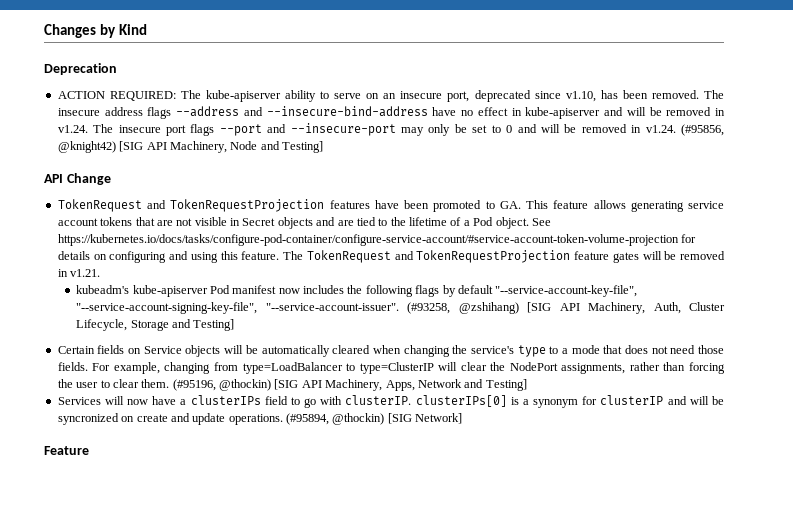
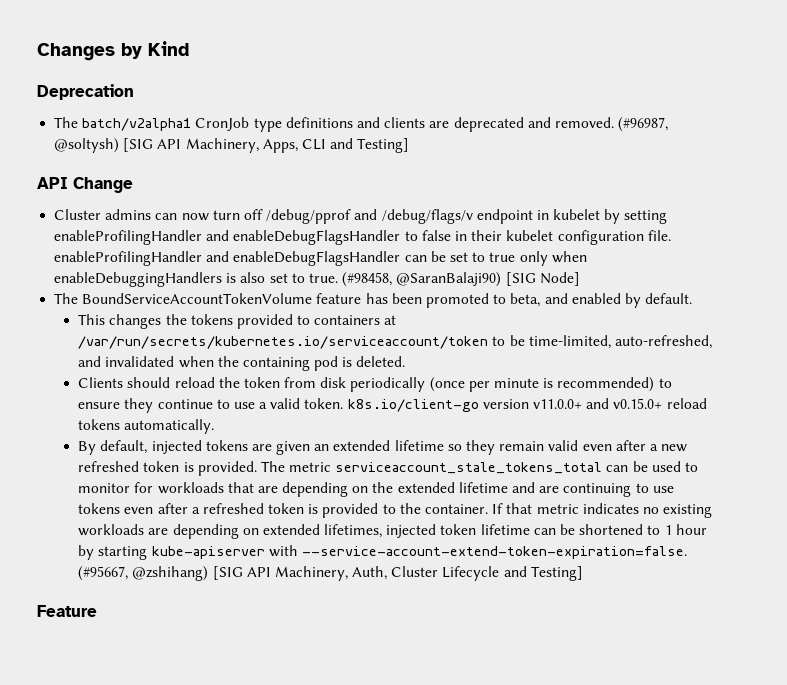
[57,90,725,102] [57,106,725,119] [57,123,725,136] [57,141,258,153] ACTION REQUIRED: The kube-apiserver ability to serve on an insecure port, deprecated since v1.10, has been removed. The insecure address flags --address and --insecure-bind-address have no effect in kube-apiserver and will be removed in v1.24. The insecure port flags --port and --insecure-port may only be set to 0 and will be removed in v1.24. (#95856, @knight42) [SIG API Machinery, Node -> [54,117,669,132] [54,138,326,153] The batch/v2alpha1 CronJob type definitions and clients are deprecated and removed. (#96987, @soltysh) [SIG API Machinery, Apps, CLI
[57,199,724,212] [57,217,551,229] [57,234,697,246] [57,250,725,263] [57,269,101,277] [76,285,638,297] [76,302,451,314] TokenRequest and TokenRequestProjection features have been promoted to GA. This feature allows generating service account tokens that are not visible in Secret objects and are tied to the lifetime of a Pod object. See https://kubernetes.io/docs/tasks/configure-pod-container/configure-service-account/#service-account-token-volume-projection for details on configuring and using this feature. The TokenRequest and TokenRequestProjection feature gates will be removed in v1.21. // kubeadm's kube-apiserver Pod manifest now includes the following flags by default "--service-account-key-file", "--service-account-signing-key-file", "--service-account-issuer". (#93258, -> [54,209,668,224] [54,230,671,245] [54,251,587,266] [54,272,580,287] [54,293,693,308] [78,314,397,329] [78,335,712,349] [78,356,406,371] [78,377,672,392] [78,398,707,413] [78,419,215,434] [78,440,688,455] [78,461,699,476] [78,482,674,497] [78,503,713,518] [78,524,707,539] [78,545,687,560] [78,566,129,581] Cluster admins can now turn off /debug/pprof and /debug/flags/v endpoint in kubelet by setting enableProfilingHandler and enableDebugFlagsHandler to false in their kubelet configuration file. enableProfilingHandler and enableDebugFlagsHandler can be set to true only when enableDebuggingHandlers is also set to true. (#98458, @SaranBalaji90) [SIG Node] // The BoundServiceAccountTokenVolume feature has been promoted to beta, and enabled by default. // This changes the tokens provided to containers at /var/run/secrets/kubernetes.io/serviceaccount/token to be time-limited, auto-refreshed, and invalidated when the containing pod is deleted. // Clients should reload the token from disk periodically (once per minute is recommended) to ensure they continue to use a valid token. k8s.io/client-go version v11.0.0+ and v0.15.0+ reload tokens automatically. // By default, injected tokens are given an extended lifetime so they remain valid even after a new refreshed token is provided. The metric serviceaccount_stale_tokens_total can be used to monitor for workloads that are depending on the extended lifetime and are continuing to use tokens even after a refreshed token is provided to the container. If that metric indicates no existing workloads are depending on extended lifetimes, injected token lifetime can be shortened to 1 hour by starting kube-apiserver with --service-account-extend-token-expiration=false. (#95667,
[76,319,235,331] [57,345,725,357] [57,362,725,374] [57,379,527,391] [57,395,725,408] [57,413,463,425] Lifecycle, Storage and Testing] // Certain fields on Service objects will be automatically cleared when changing the service's type to a mode that does not need those fields. For example, changing from type=LoadBalancer to type=ClusterIP will clear the NodePort assignments, rather than forcing the user to clear them. (#95196, @thockin) [SIG API Machinery, Apps, Network and Testing] // Services will now have a clusterIPs field to go with clusterIP. clusterIPs[0] is a synonym for clusterIP and will be syncronized on create and update operations. (#95894, @thockin) [SIG Network] -> [442,566,583,581] Lifecycle and Testing]

